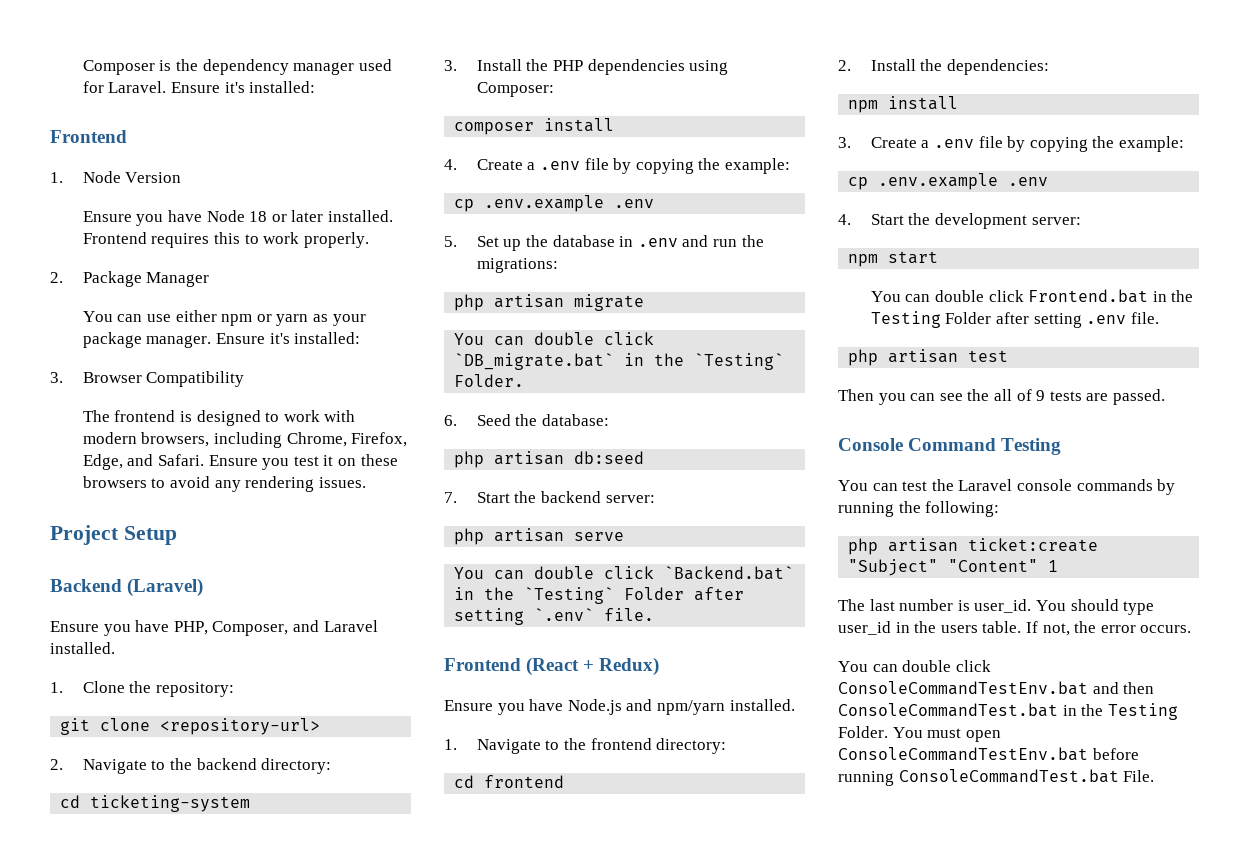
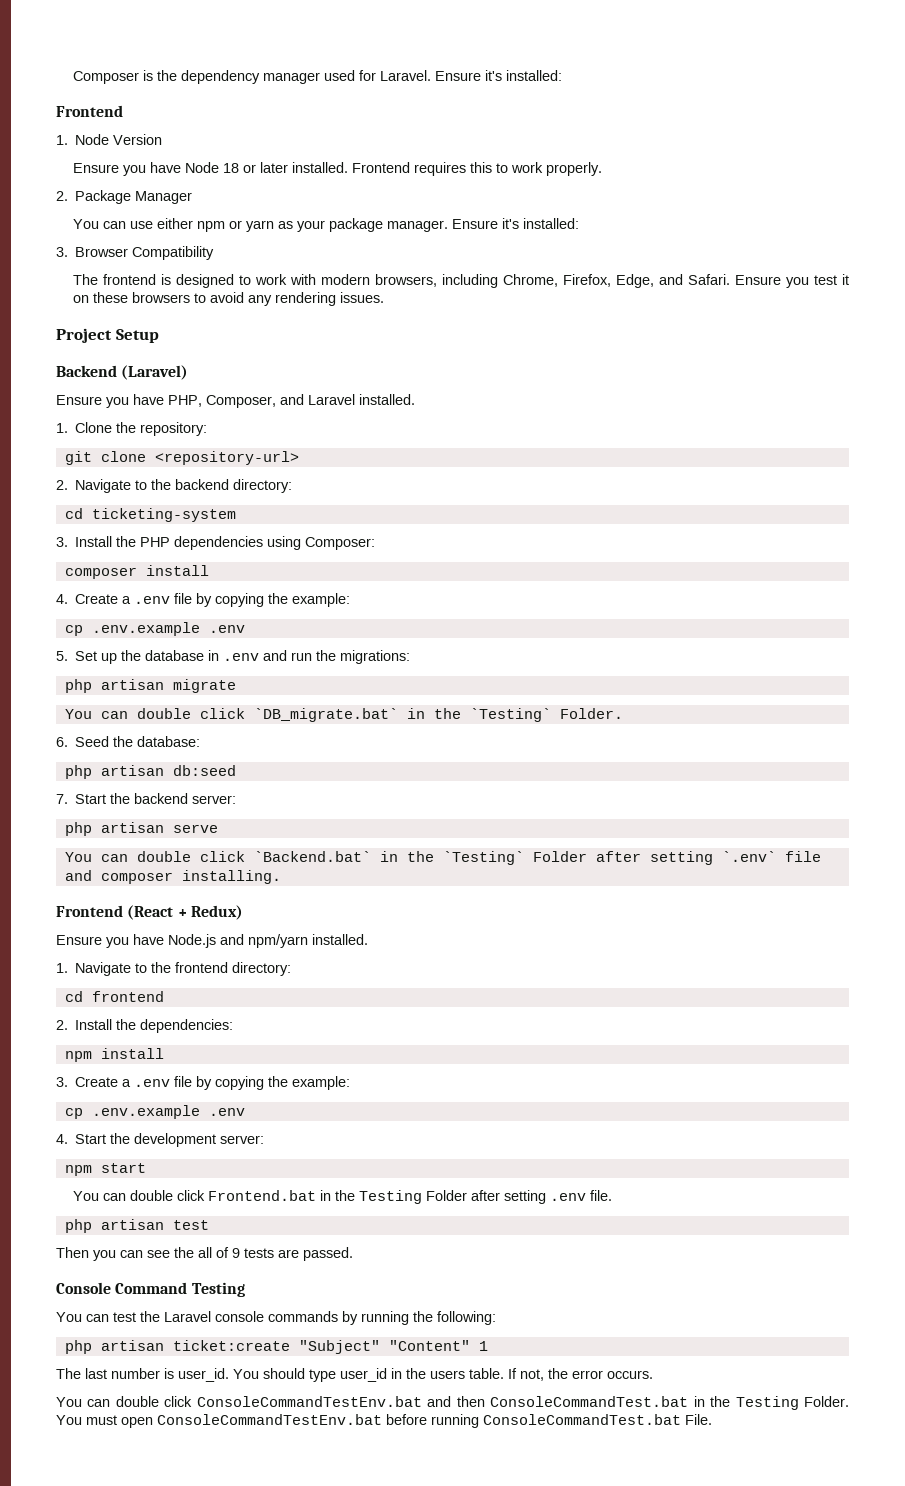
[604,608,655,621] file. -> [784,851,821,862] [64,870,281,884] file and composer installing.

